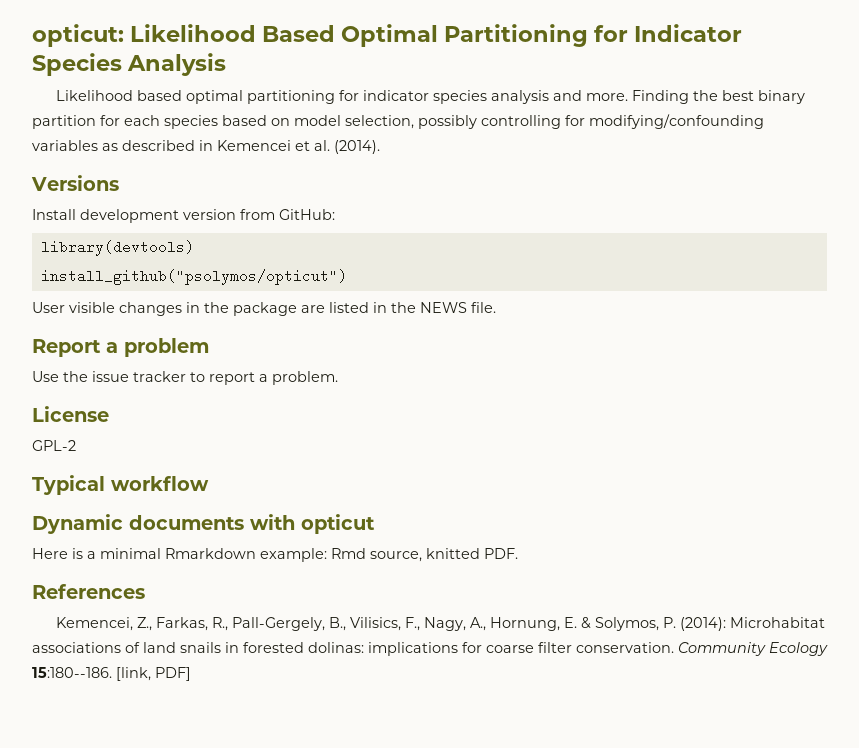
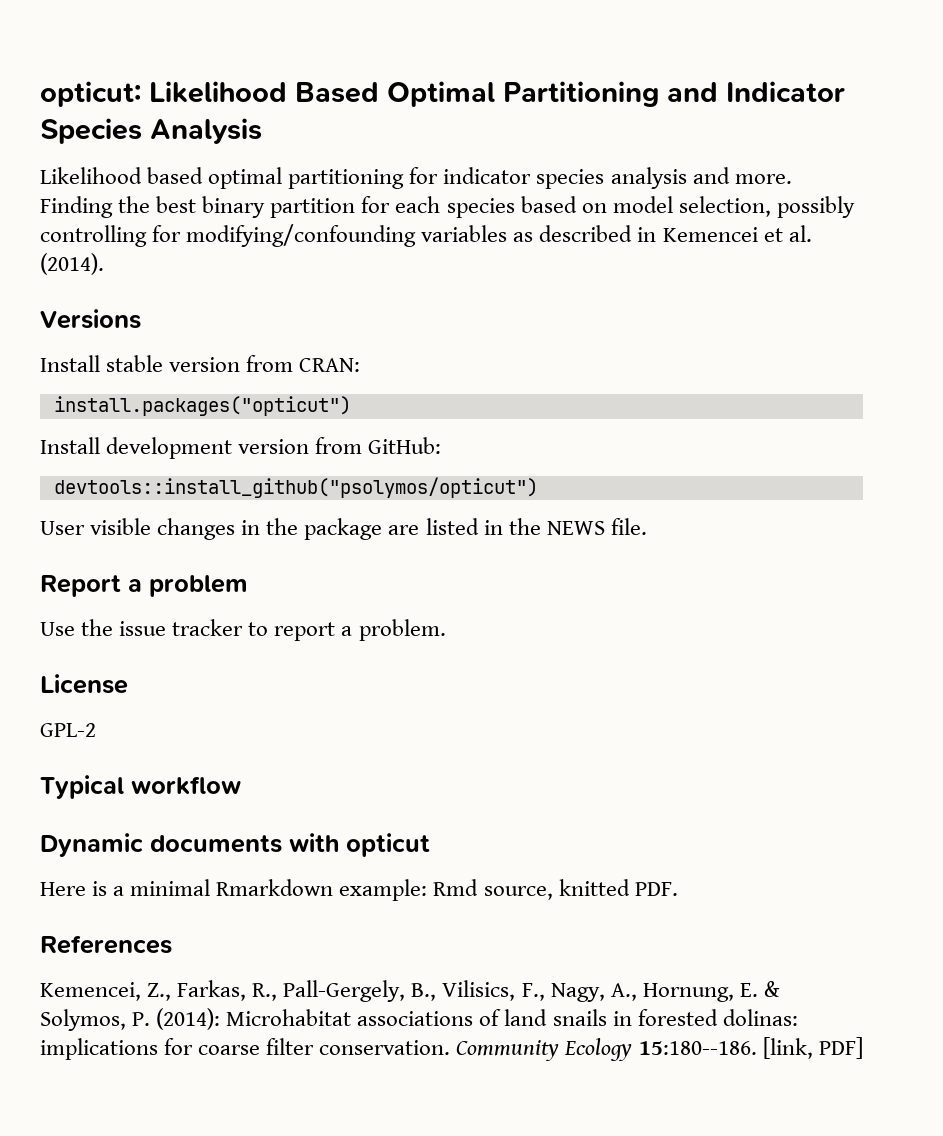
[594,25,629,42] for -> [667,82,718,102] and
(119, 183) none -> [40,355,361,372] [53,396,351,416] // Install stable version from CRAN: // install.packages("opticut")
[40,240,194,256] [40,269,347,285] library(devtools) // install_github("psolymos/opticut") -> [53,477,538,498] devtools::install_github("psolymos/opticut")

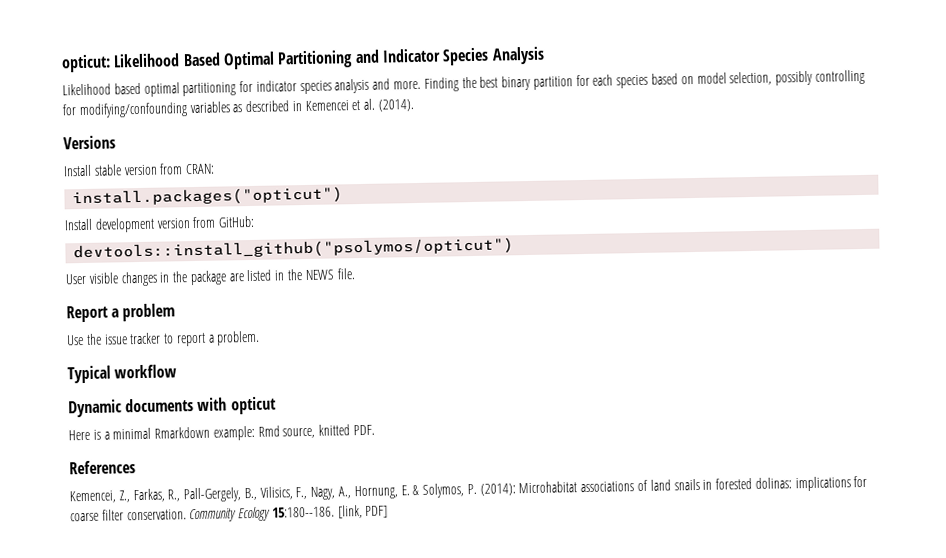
[40,674,128,694] [40,723,96,737] // License // GPL-2 -> (261, 338) none

